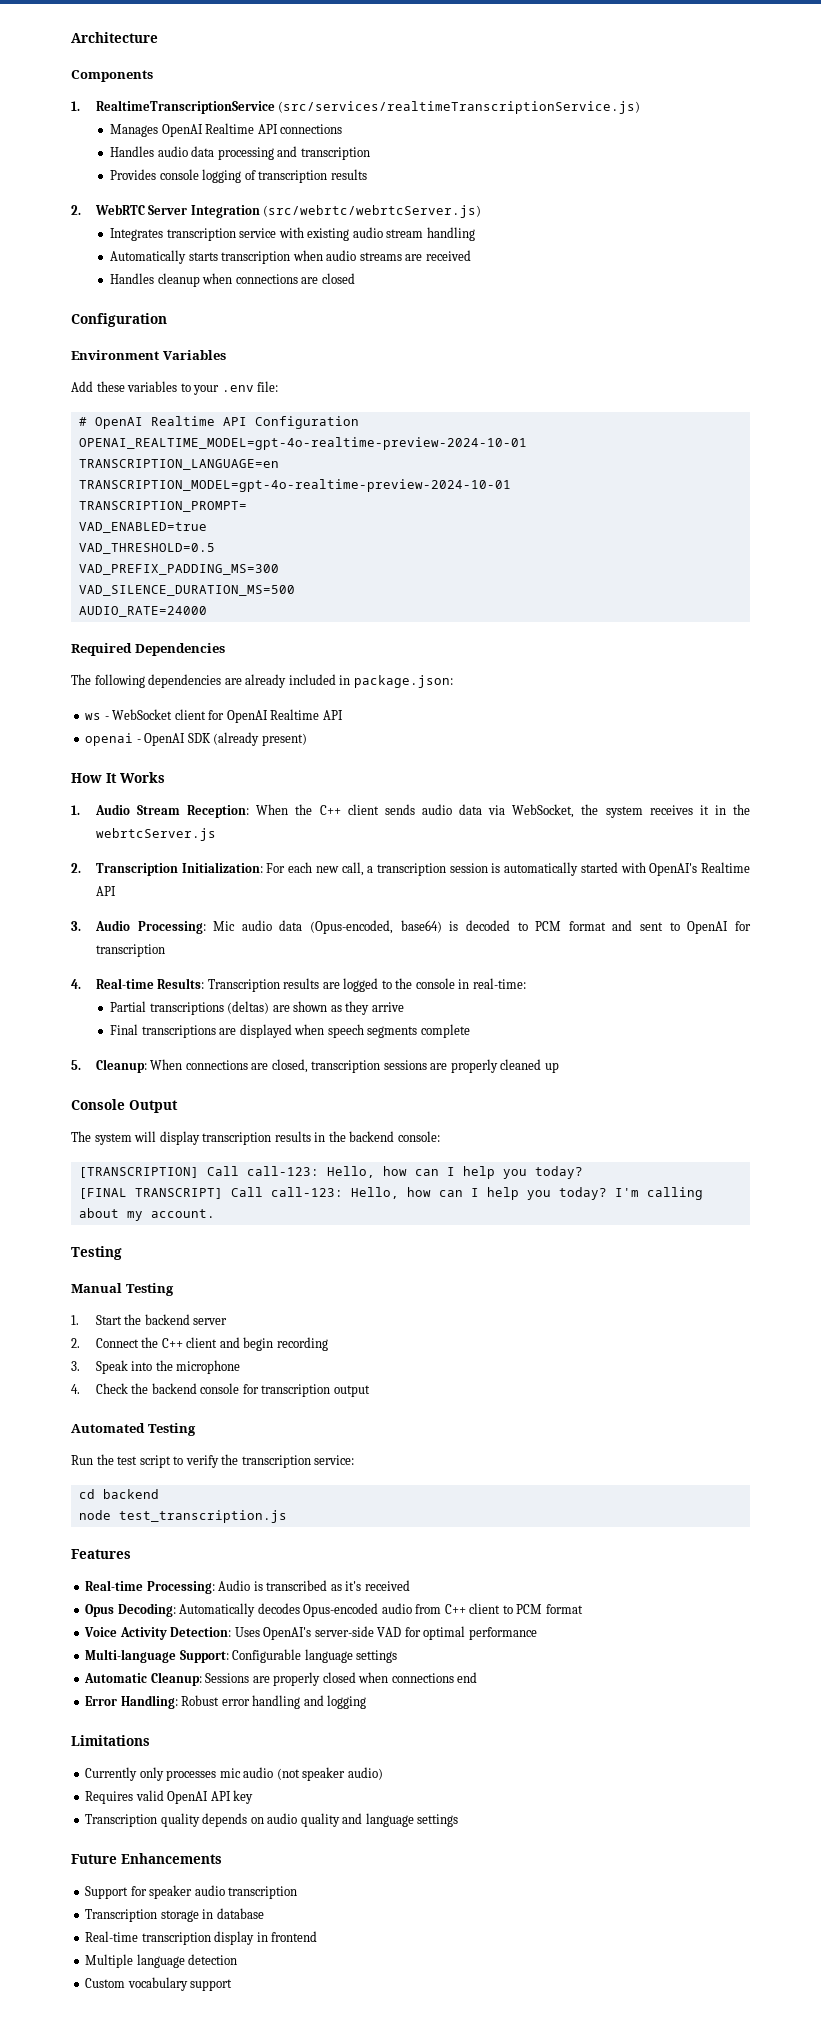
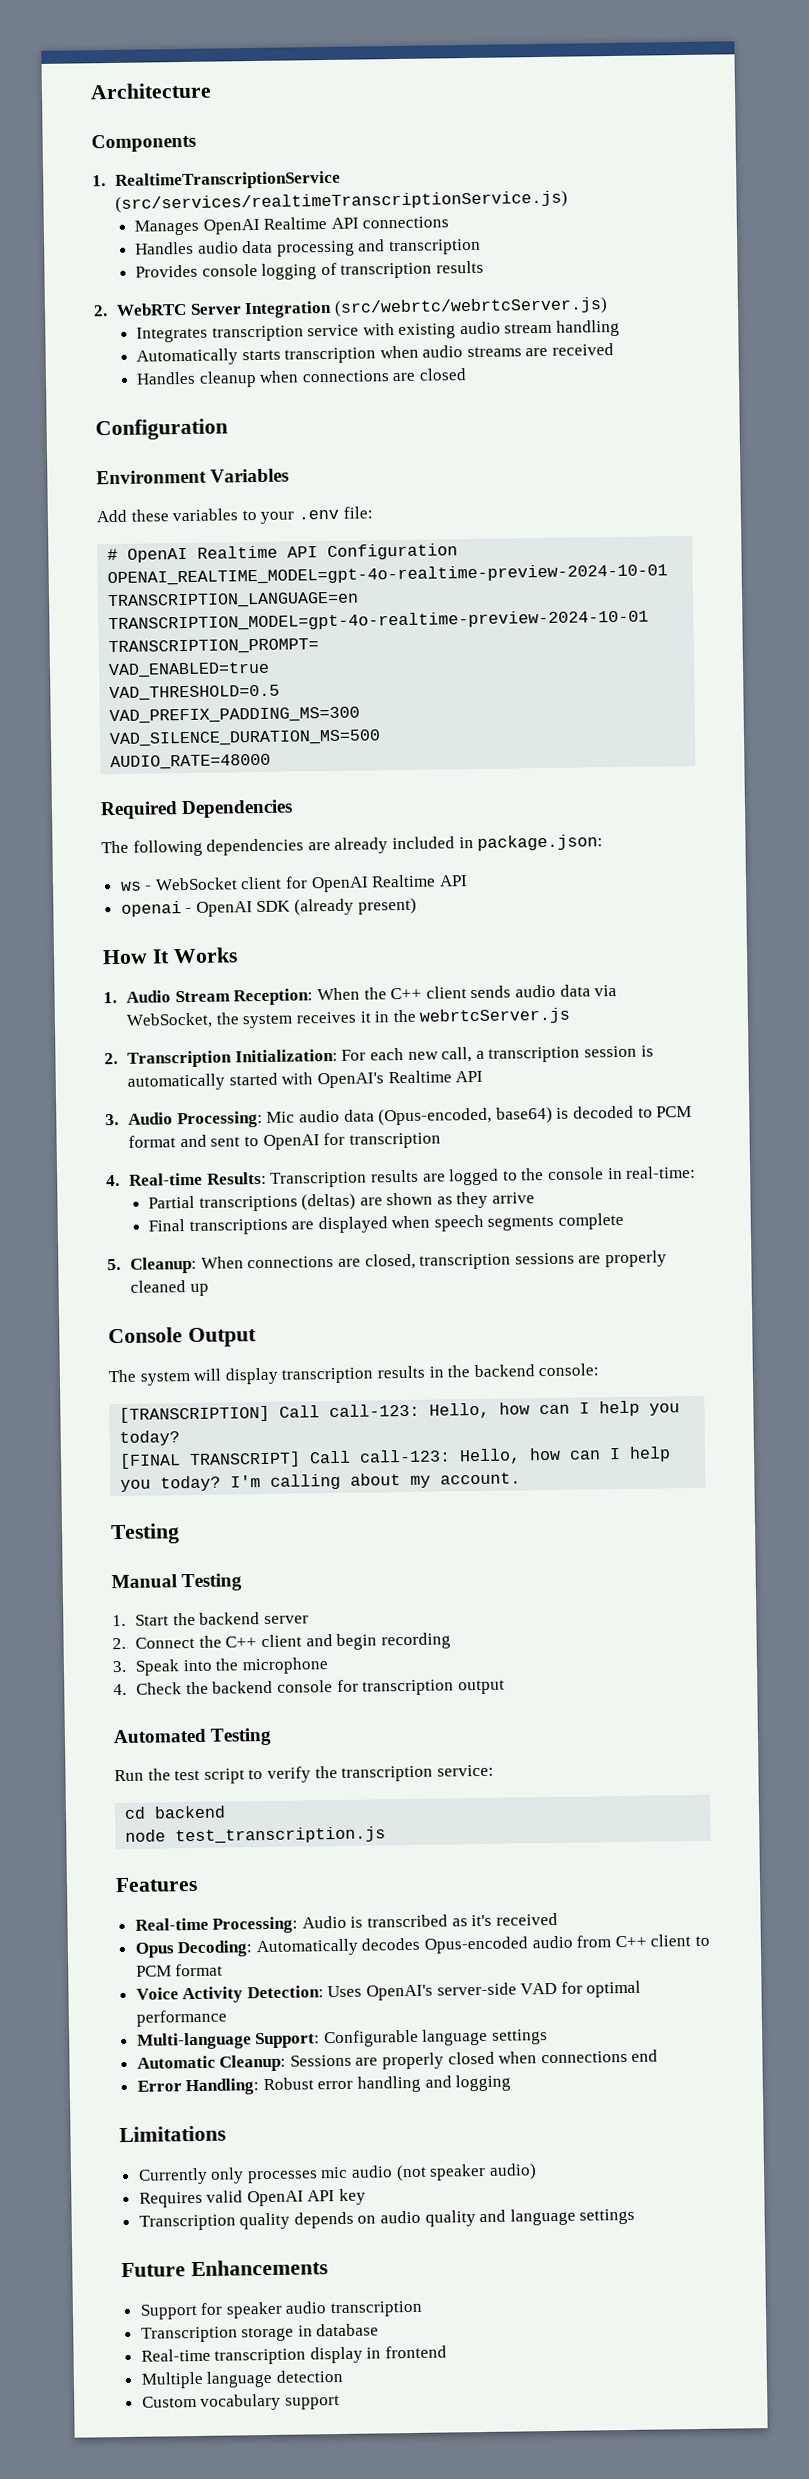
[78,606,207,617] AUDIO_RATE=24000 -> [110,753,272,771] AUDIO_RATE=48000

